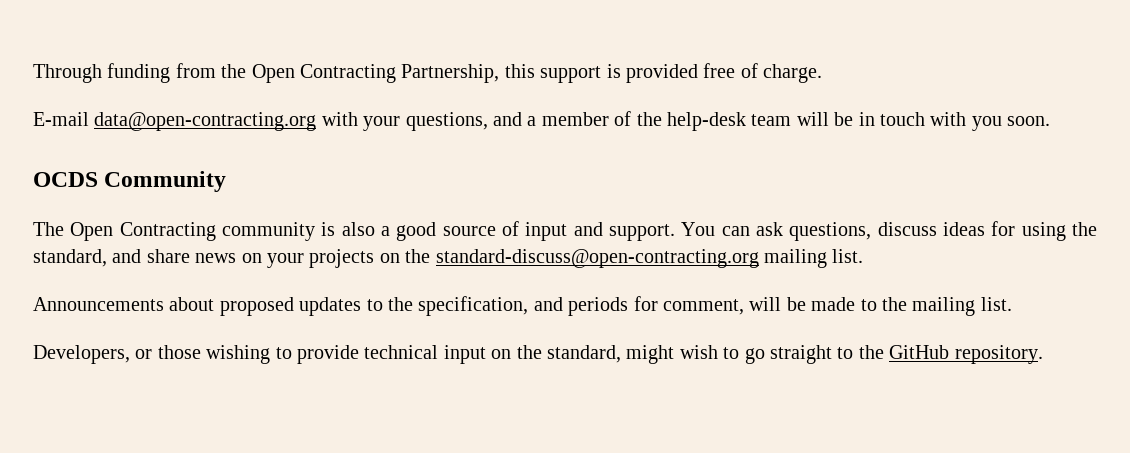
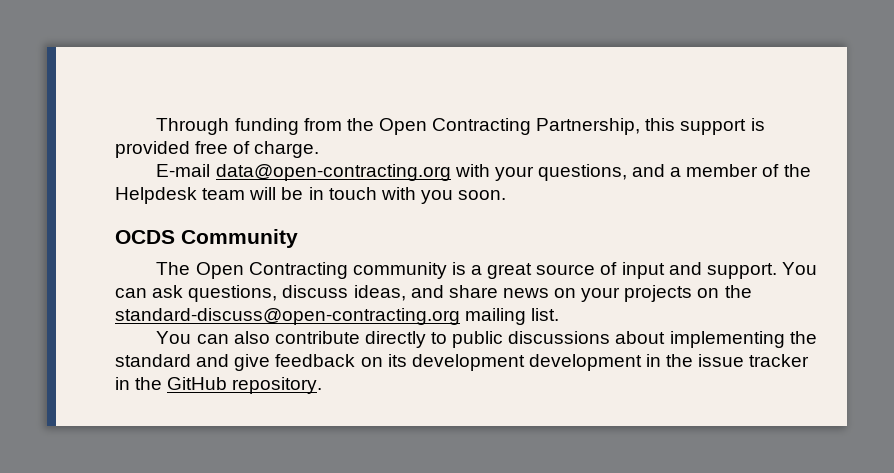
[666,112,746,131] help-desk -> [115,187,197,204] Helpdesk
[341,222,437,241] also a good -> [471,263,533,279] a great
[943,221,1098,241] [33,249,107,267] ideas for using the standard, -> [353,285,406,301] ideas,
[33,296,1012,316] [33,345,854,364] Announcements about proposed updates to the specification, and periods for comment, will be made to the mailing list. // Developers, or those wishing to provide technical input on the standard, might wish to go straight to -> [156,331,817,348] [115,354,810,371] [115,377,130,390] You can also contribute directly to public discussions about implementing the standard and give feedback on its development development in the issue tracker in

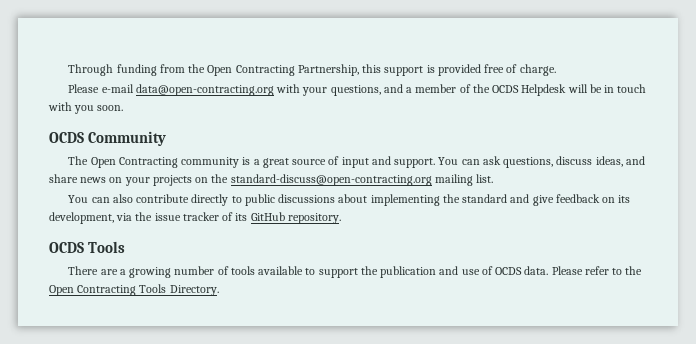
[156,164,211,177] E-mail -> [68,84,134,93] Please e-mail
[115,187,246,204] Helpdesk team -> [492,84,567,96] OCDS Helpdesk
[411,354,662,371] development development in -> [49,212,133,224] development, via
[115,377,163,390] in the -> [222,212,248,221] of its
(323, 385) none -> [49,241,126,253] [68,266,643,278] [49,284,219,296] // OCDS Tools // There are a growing number of tools available to support the publication and use of OCDS data. Please refer to the Open Contracting Tools Directory.

